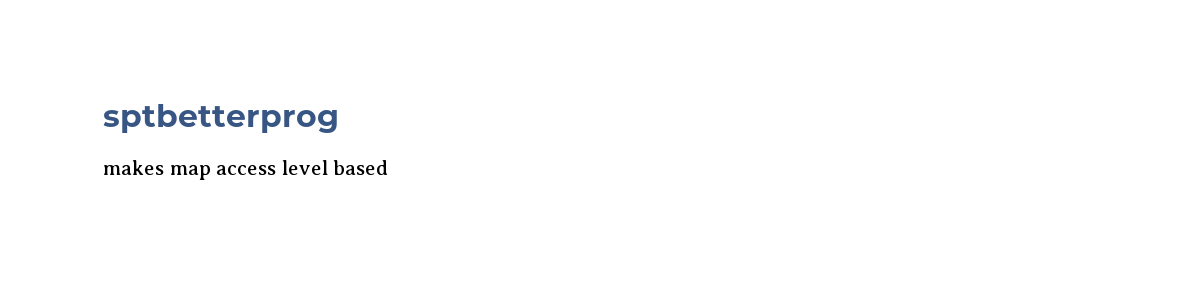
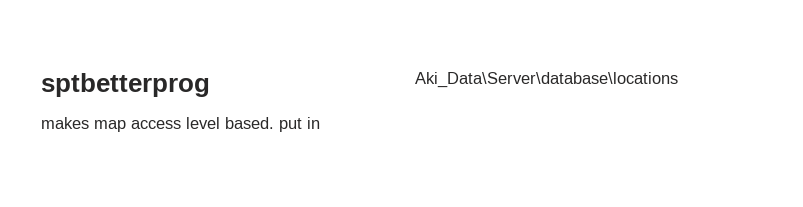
[333,160,389,175] based -> [225,117,320,132] [415,72,678,88] based. put in Aki_Data\Server\database\locations

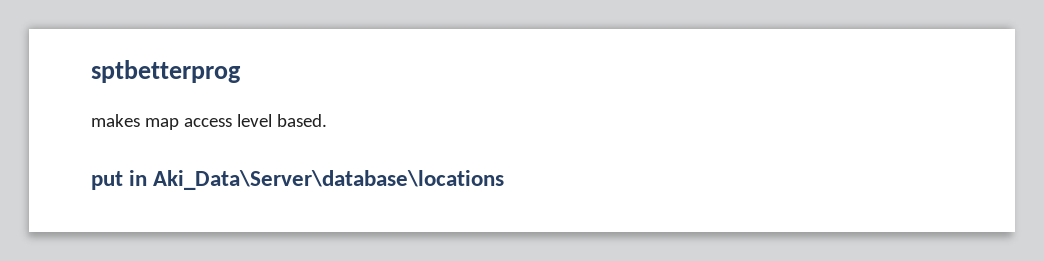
(274, 123) none -> (327, 120) //

